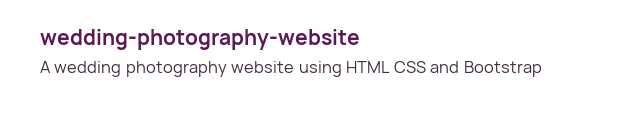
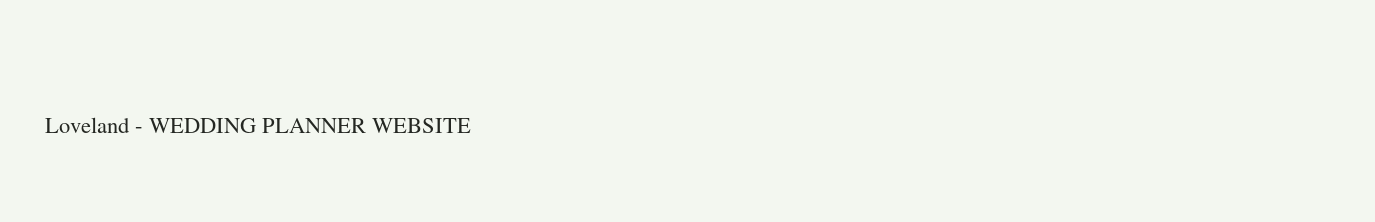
[40,29,360,50] [40,61,542,77] wedding-photography-website // A wedding photography website using HTML CSS and Bootstrap -> [45,117,472,133] Loveland - WEDDING PLANNER WEBSITE

